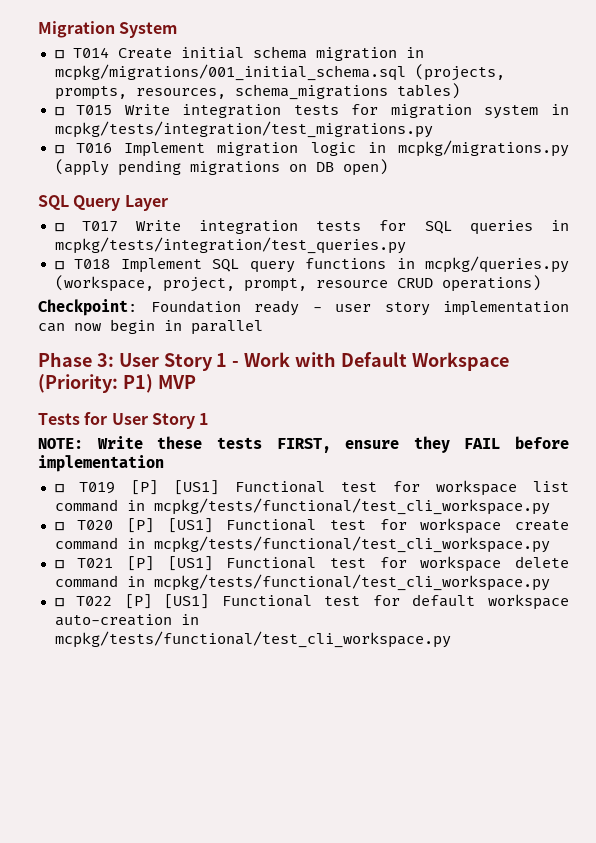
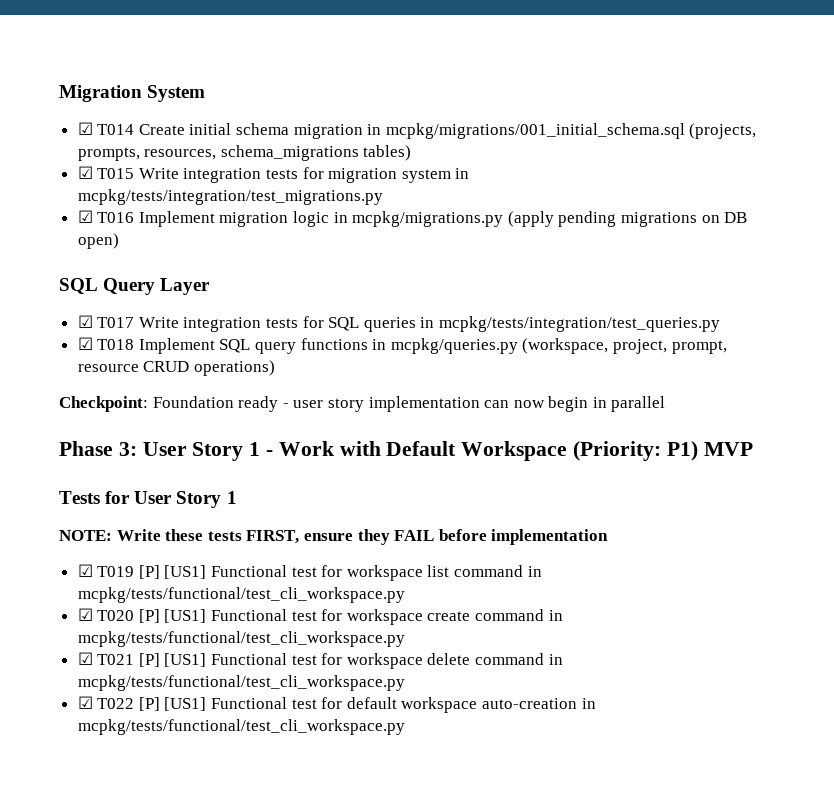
[54,50,64,59] ☐ -> [77,122,93,135] ☑
[54,107,64,116] ☐ -> [77,166,93,179] ☑
[54,145,64,154] ☐ -> [77,210,93,223] ☑
[54,223,64,232] ☐ -> [77,315,93,328] ☑
[54,261,64,270] ☐ -> [77,337,93,350] ☑
[54,484,64,493] ☐ -> [77,564,93,577] ☑
[54,522,64,531] ☐ -> [77,608,93,621] ☑
[54,560,64,569] ☐ -> [77,652,93,665] ☑
[54,598,64,607] ☐ -> [77,696,93,709] ☑

